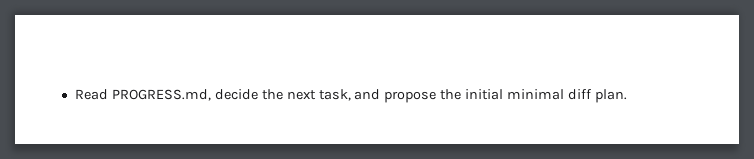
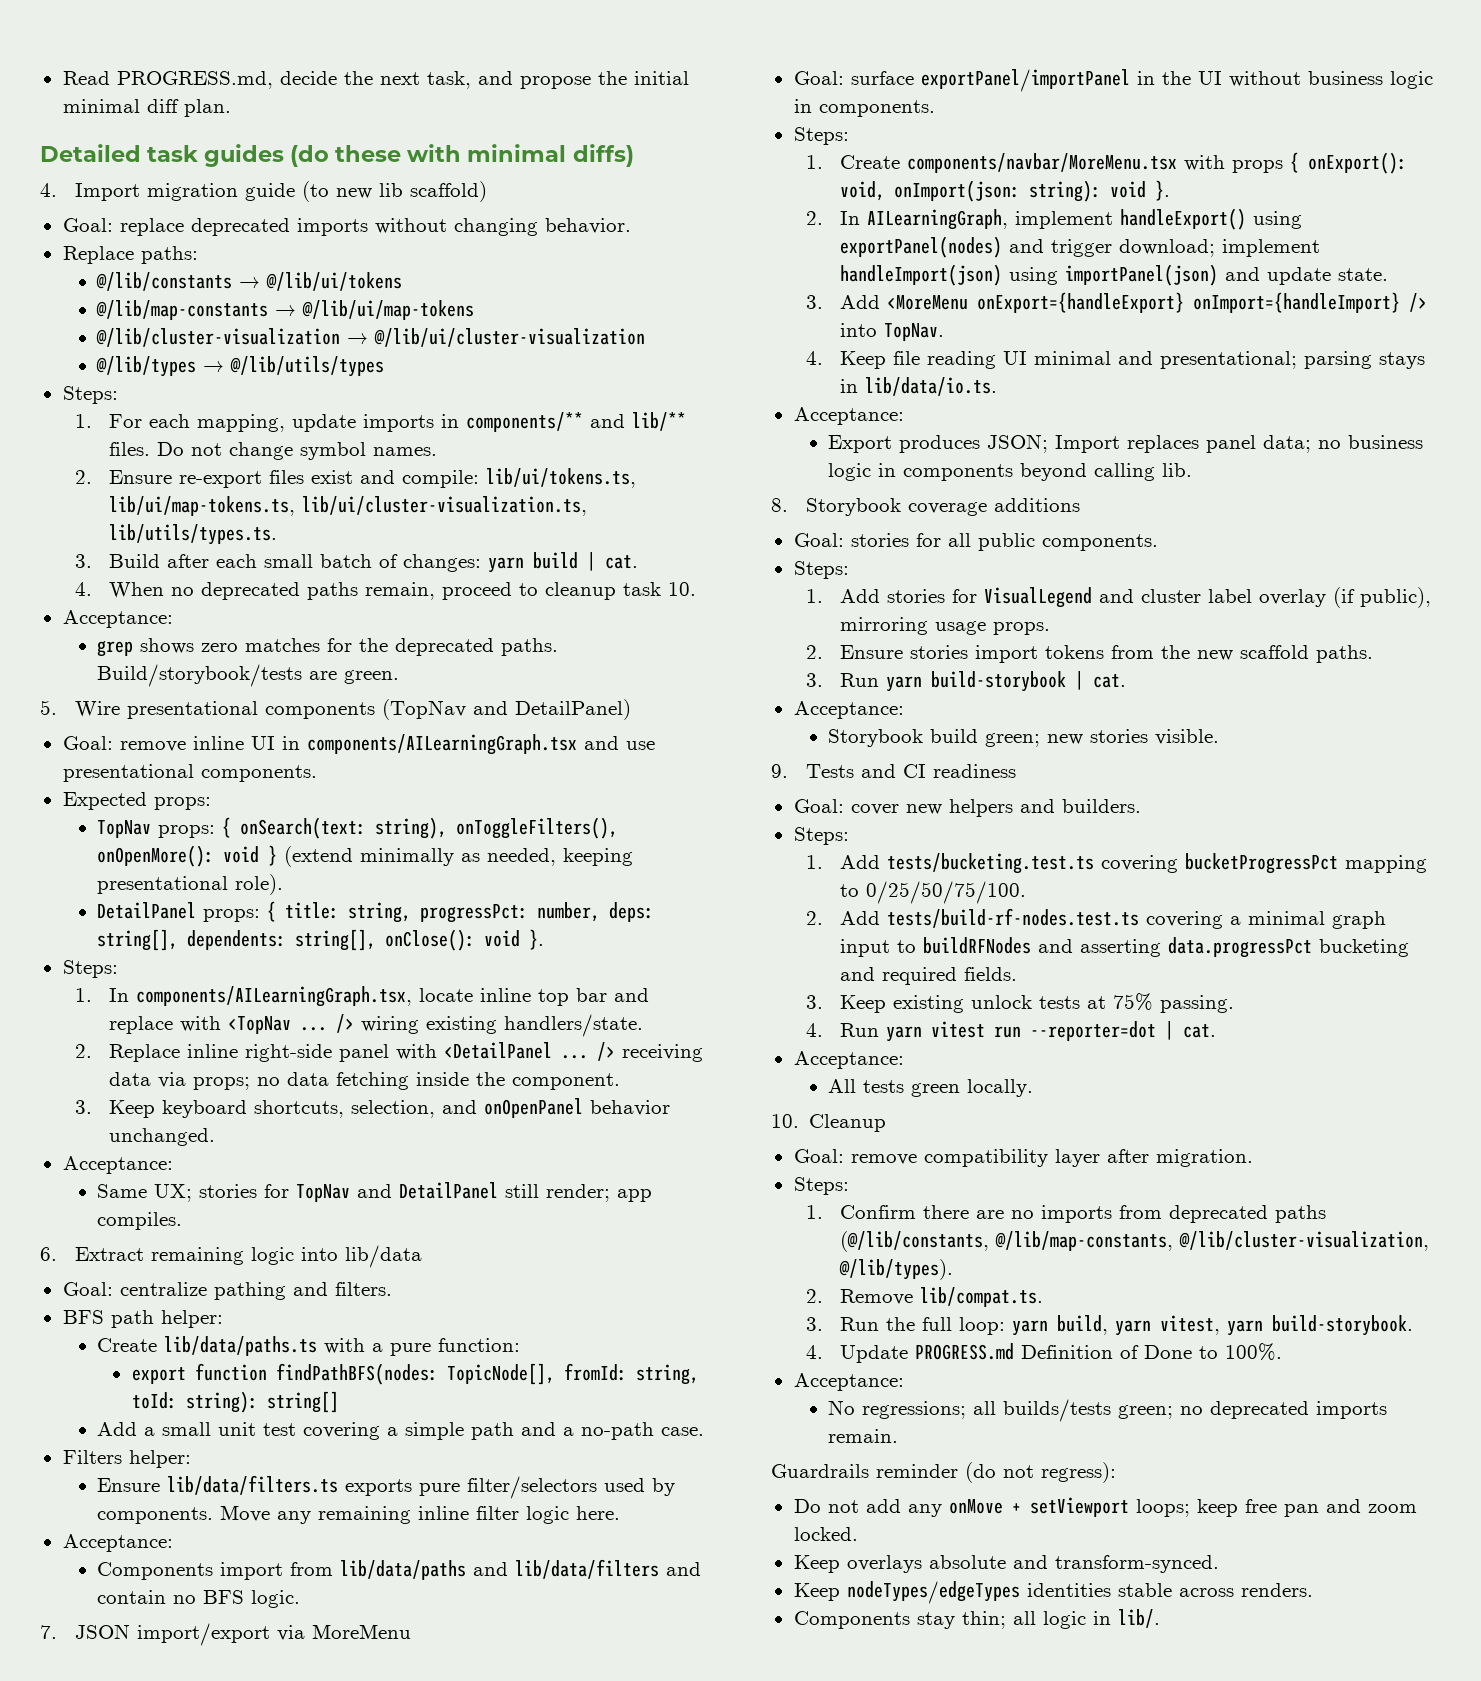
(627, 96) none -> [40,144,634,167] [40,181,487,202] [62,218,631,236] [62,246,198,264] [96,272,403,291] [96,300,475,320] [96,328,646,347] [96,356,385,377] [62,386,118,404] [74,412,687,432] [109,442,438,460] [74,468,637,488] [109,496,588,516] [109,524,278,545] [74,552,639,573] [74,582,697,600] [62,610,173,628] [97,638,559,657] [97,664,400,687] [40,699,631,720] [62,734,655,755] [62,764,317,782] [62,792,211,810] [97,817,619,839] [97,845,634,867] [97,874,284,895] [97,901,655,923] [97,929,545,951] [62,960,118,978] [74,986,650,1007] [109,1014,644,1037] [74,1042,704,1062] [109,1072,621,1090] [74,1098,671,1118] [109,1128,216,1146] [62,1156,173,1174] [97,1182,653,1202] [97,1212,183,1230] [40,1245,422,1268] [62,1282,392,1300] [62,1310,223,1328] [97,1336,521,1356] [131,1363,699,1385] [131,1391,339,1413] [97,1422,705,1440] [62,1450,191,1468] [97,1475,676,1499] [97,1505,621,1524] [62,1534,173,1552] [97,1559,702,1580] [97,1590,301,1608] [40,1623,411,1646] [793,69,1433,92] [793,99,935,117] [793,127,849,145] [805,152,1408,174] [840,180,1171,202] [805,208,1303,230] [840,236,1321,258] [840,264,1389,286] [805,292,1428,313] [840,323,945,341] [805,351,1426,369] [840,377,998,396] [793,407,904,425] [828,434,1424,453] [828,463,1193,481] [771,498,1080,516] [793,533,1158,551] [793,561,849,579] [805,587,1432,608] [840,617,1051,635] [805,645,1374,663] [805,671,1127,692] [793,701,904,719] [828,729,1220,747] [771,764,1016,778] [793,799,1141,817] [793,827,849,845] [805,853,1428,874] [840,881,1027,904] [805,908,1387,929] [840,937,1410,958] [840,967,1018,985] [805,993,1235,1013] [805,1021,1217,1042] [793,1051,904,1069] [828,1079,1034,1097] [771,1114,887,1132] [793,1149,1253,1167] [793,1177,849,1195] [805,1205,1327,1223] [840,1231,1430,1252] [839,1259,954,1280] [805,1287,1044,1307] [805,1315,1414,1336] [805,1343,1283,1363] [793,1373,904,1391] [828,1399,1388,1422] [828,1429,899,1443] [771,1462,1116,1483] [793,1497,1417,1517] [793,1527,858,1541] [793,1555,1219,1573] [793,1581,1313,1604] [793,1609,1160,1629] // Detailed task guides (do these with minimal diffs) // 4. Import migration guide (to new lib scaffold) // Goal: replace deprecated imports without changing behavior. // Replace paths: // @/lib/constants → @/lib/ui/tokens // @/lib/map-constants → @/lib/ui/map-tokens // @/lib/cluster-visualization → @/lib/ui/cluster-visualization // @/lib/types → @/lib/utils/types // Steps: // 1. For each mapping, update imports in components/** and lib/** files. Do not change symbol names. // 2. Ensure re-export files exist and compile: lib/ui/tokens.ts, lib/ui/map-tokens.ts, lib/ui/cluster-visualization.ts, lib/utils/types.ts. // 3. Build after each small batch of changes: yarn build | cat. // 4. When no deprecated paths remain, proceed to cleanup task 10. // Acceptance: // grep shows zero matches for the deprecated paths. Build/storybook/tests are green. // 5. Wire presentational components (TopNav and DetailPanel) // Goal: remove inline UI in components/AILearningGraph.tsx and use presentational components. // Expected props: // TopNav props: { onSearch(text: string), onToggleFilters(), onOpenMore(): void } (extend minimally as needed, keeping presentational role). // DetailPanel props: { title: string, progressPct: number, deps: string[], dependents: string[], onClose(): void }. // Steps: // 1. In components/AILearningGraph.tsx, locate inline top bar and replace with <TopNav ... /> wiring existing handlers/state. // 2. Replace inline right-side panel with <DetailPanel ... /> receiving data via props; no data fetching inside the component. // 3. Keep keyboard shortcuts, selection, and onOpenPanel behavior unchanged. // Acceptance: // Same UX; stories for TopNav and DetailPanel still render; app compiles. // 6. Extract remaining logic into lib/data // Goal: centralize pathing and filters. // BFS path helper: // Create lib/data/paths.ts with a pure function: // export function findPathBFS(nodes: TopicNode[], fromId: string, toId: string): string[] // Add a small unit test covering a simple path and a no-path case. // Filters helper: // Ensure lib/data/filters.ts exports pure filter/selectors used by components. Move any remaining inline filter logic here. // Acceptance: // Components import from lib/data/paths and lib/data/filters and contain no BFS logic. // 7. JSON import/export via MoreMenu // Goal: surface exportPanel/importPanel in the UI without business logic in components. // Steps: // 1. Create components/navbar/MoreMenu.tsx with props { onExport(): void, onImport(json: string): void }. // 2. In AILearningGraph, implement handleExport() using exportPanel(nodes) and trigger download; implement handleImport(json) using importPanel(json) and update state. // 3. Add <MoreMenu onExport={handleExport} onImport={handleImport} /> into TopNav. // 4. Keep file reading UI minimal and presentational; parsing stays in lib/data/io.ts. // Acceptance: // Export produces JSON; Import replaces panel data; no business logic in components beyond calling lib. // 8. Storybook coverage additions // Goal: stories for all public components. // Steps: // 1. Add stories for VisualLegend and cluster label overlay (if public), mirroring usage props. // 2. Ensure stories import tokens from the new scaffold paths. // 3. Run yarn build-storybook | cat. // Acceptance: // Storybook build green; new stories visible. // 9. Tests and CI readiness // Goal: cover new helpers and builders. // Steps: // 1. Add tests/bucketing.test.ts covering bucketProgressPct mapping to 0/25/50/75/100. // 2. Add tests/build-rf-nodes.test.ts covering a minimal graph input to buildRFNodes and asserting data.progressPct bucketing and required fields. // 3. Keep existing unlock tests at 75% passing. // 4. Run yarn vitest run --reporter=dot | cat. // Acceptance: // All tests green locally. // 10. Cleanup // Goal: remove compatibility layer after migration. // Steps: // 1. Confirm there are no imports from deprecated paths (@/lib/constants, @/lib/map-constants, @/lib/cluster-visualization, @/lib/types). // 2. Remove lib/compat.ts. // 3. Run the full loop: yarn build, yarn vitest, yarn build-storybook. // 4. Update PROGRESS.md Definition of Done to 100%. // Acceptance: // No regressions; all builds/tests green; no deprecated imports remain. // Guardrails reminder (do not regress): // Do not add any onMove + setViewport loops; keep free pan and zoom locked. // Keep overlays absolute and transform-synced. // Keep nodeTypes/edgeTypes identities stable across renders. // Components stay thin; all logic in lib/.

